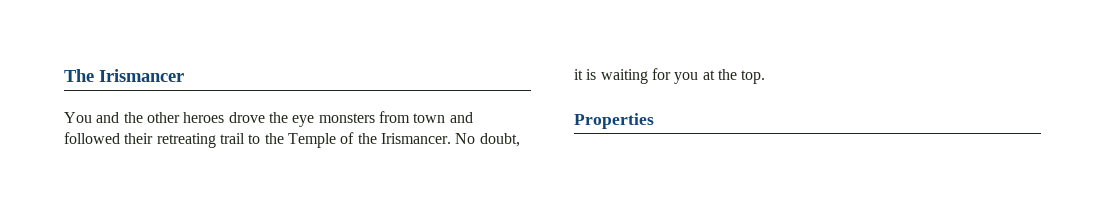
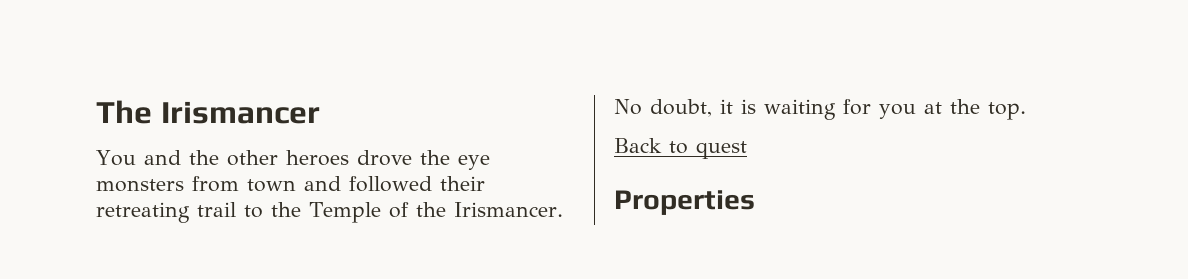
(766, 77) none -> [614,138,747,159] // Back to quest

